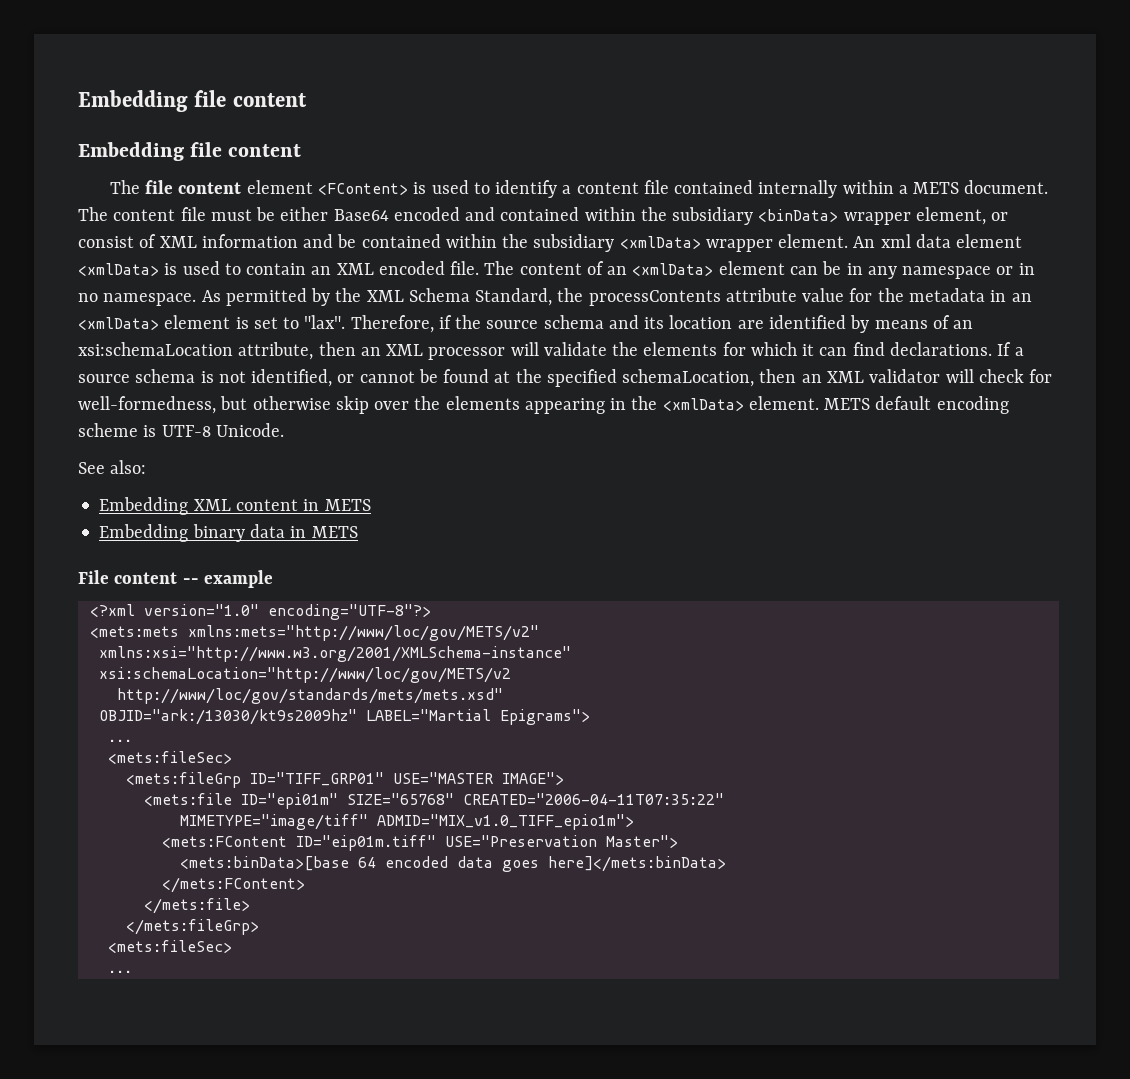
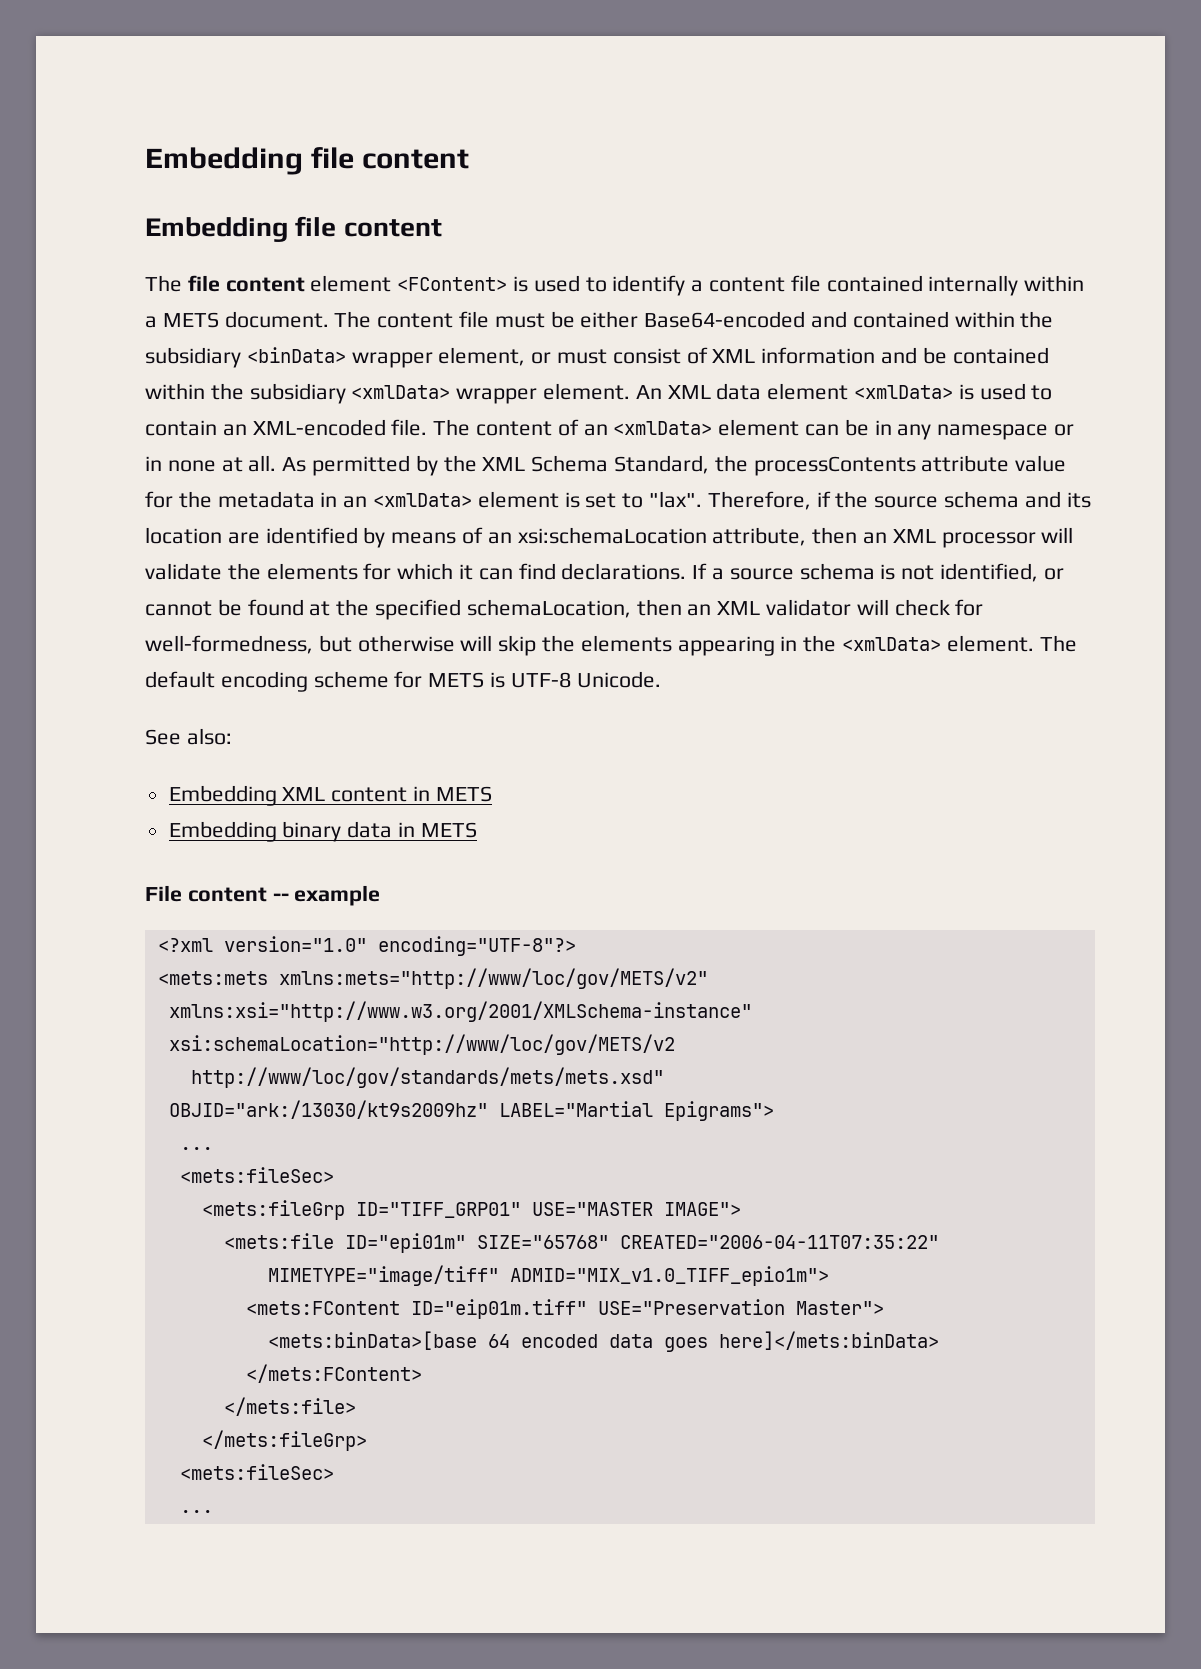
[333,207,460,221] Base64 encoded -> [644,311,806,328] Base64-encoded
(1009, 216) none -> [557,349,608,364] must
[880,234,911,248] xml -> [667,385,711,399] XML
[336,261,445,275] XML encoded -> [252,419,386,436] XML-encoded
[78,293,197,306] no namespace. -> [167,455,277,472] none at all.
[335,396,410,414] skip over -> [460,635,537,656] will skip
[824,398,871,410] METS -> [1039,635,1077,652] The
(138, 430) none -> [394,671,485,688] for METS

